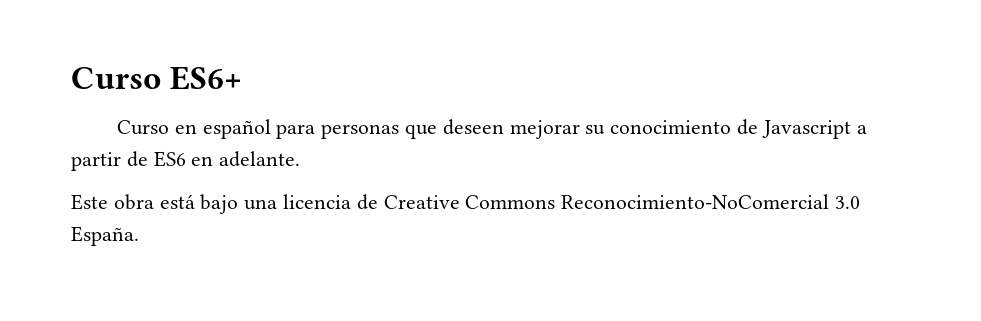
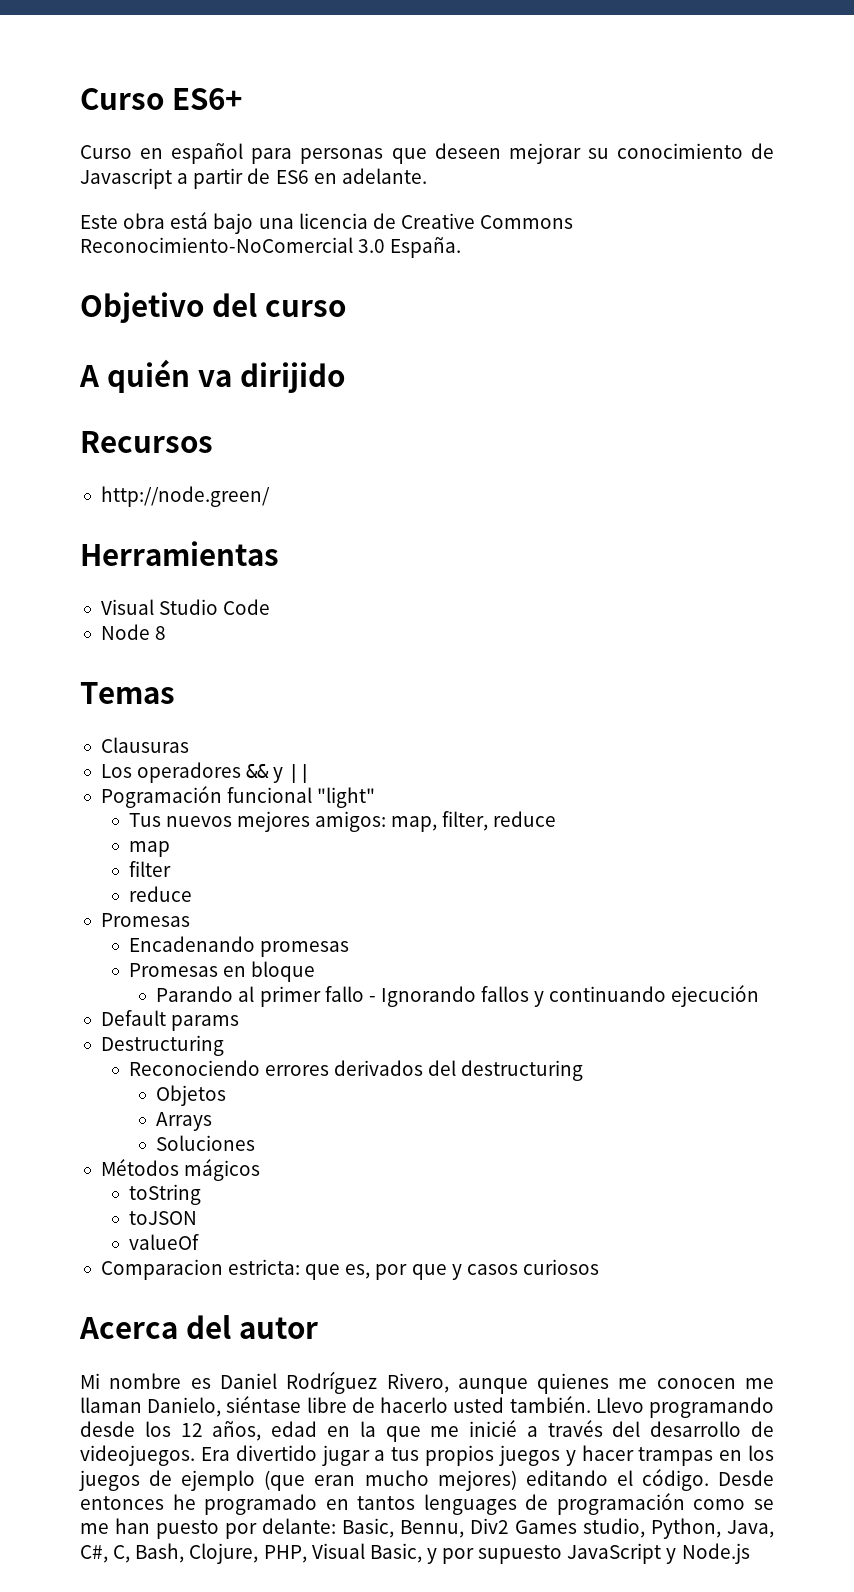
(139, 236) none -> [80,292,346,323] [79,359,345,393] [80,431,213,453] [100,486,270,507] [80,541,279,566] [100,599,271,615] [100,624,167,640] [80,682,175,704] [100,737,189,753] [100,762,311,783] [100,786,376,808] [128,811,557,832] [128,841,170,857] [128,861,171,877] [128,886,192,902] [100,913,190,927] [128,936,349,957] [128,961,315,982] [156,985,760,1007] [100,1010,240,1031] [100,1035,224,1056] [128,1060,584,1081] [156,1085,227,1106] [156,1112,213,1131] [156,1135,256,1151] [100,1159,261,1181] [128,1184,201,1205] [128,1211,197,1225] [128,1234,199,1250] [100,1259,599,1280] [79,1315,318,1339] [80,1371,774,1394] [80,1396,774,1418] [80,1420,775,1442] [80,1445,774,1466] [79,1469,775,1491] [80,1493,774,1515] [80,1518,774,1539] [80,1543,750,1564] // Objetivo del curso // A quién va dirijido // Recursos // http://node.green/ // Herramientas // Visual Studio Code // Node 8 // Temas // Clausuras // Los operadores && y || // Pogramación funcional "light" // Tus nuevos mejores amigos: map, filter, reduce // map // filter // reduce // Promesas // Encadenando promesas // Promesas en bloque // Parando al primer fallo - Ignorando fallos y continuando ejecución // Default params // Destructuring // Reconociendo errores derivados del destructuring // Objetos // Arrays // Soluciones // Métodos mágicos // toString // toJSON // valueOf // Comparacion estricta: que es, por que y casos curiosos // Acerca del autor // Mi nombre es Daniel Rodríguez Rivero, aunque quienes me conocen me llaman Danielo, siéntase libre de hacerlo usted también. Llevo programando desde los 12 años, edad en la que me inicié a través del desarrollo de videojuegos. Era divertido jugar a tus propios juegos y hacer trampas en los juegos de ejemplo (que eran mucho mejores) editando el código. Desde entonces he programado en tantos lenguages de programación como se me han puesto por delante: Basic, Bennu, Div2 Games studio, Python, Java, C#, C, Bash, Clojure, PHP, Visual Basic, y por supuesto JavaScript y Node.js

